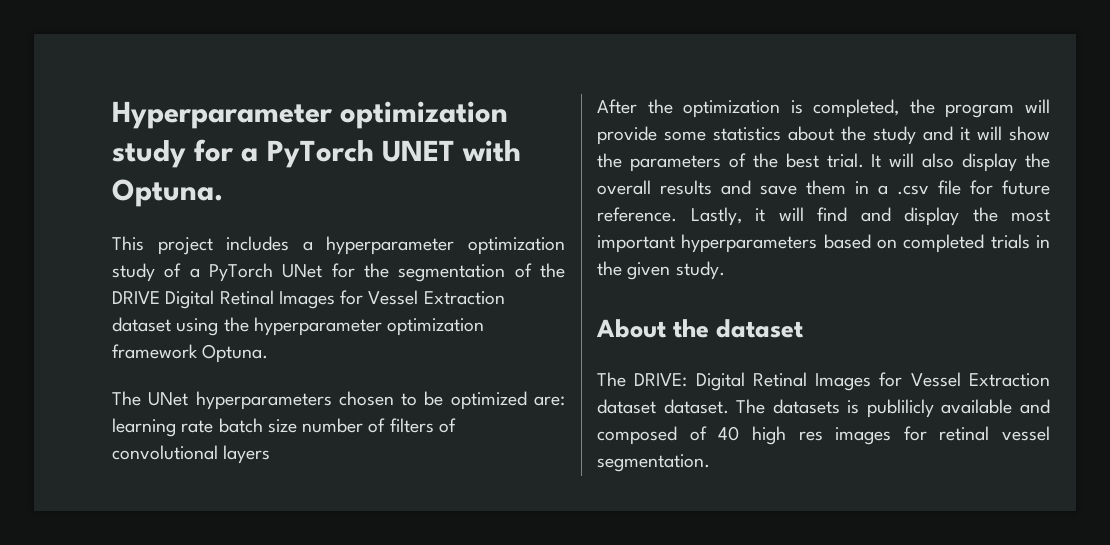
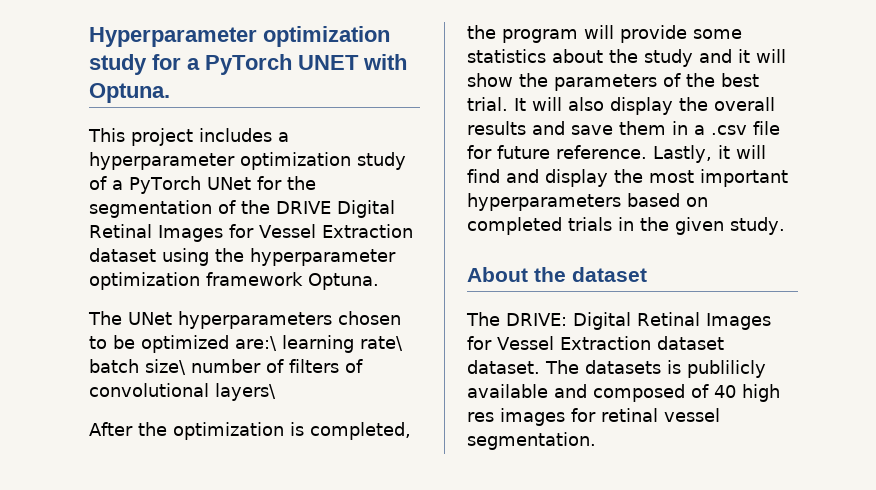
[534,396,565,406] [112,418,297,437] are: learning rate batch size -> [235,335,403,353] [89,359,186,375] are:\ learning rate\ batch size\
[223,445,271,464] layers -> [215,383,276,401] layers\

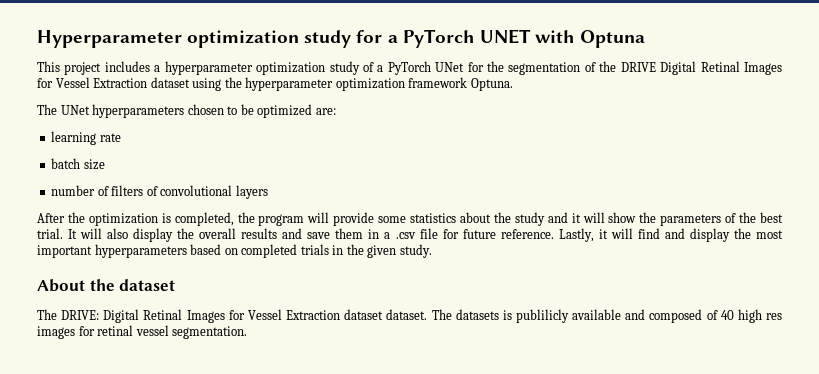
[89,83,170,103] Optuna. -> [580,30,646,48] Optuna
[235,335,403,353] [89,359,186,375] are:\ learning rate\ batch size\ -> [315,108,336,115] [51,131,121,145] [51,158,105,170] are: // learning rate // batch size //
[215,383,276,401] layers\ -> [235,185,268,199] layers

